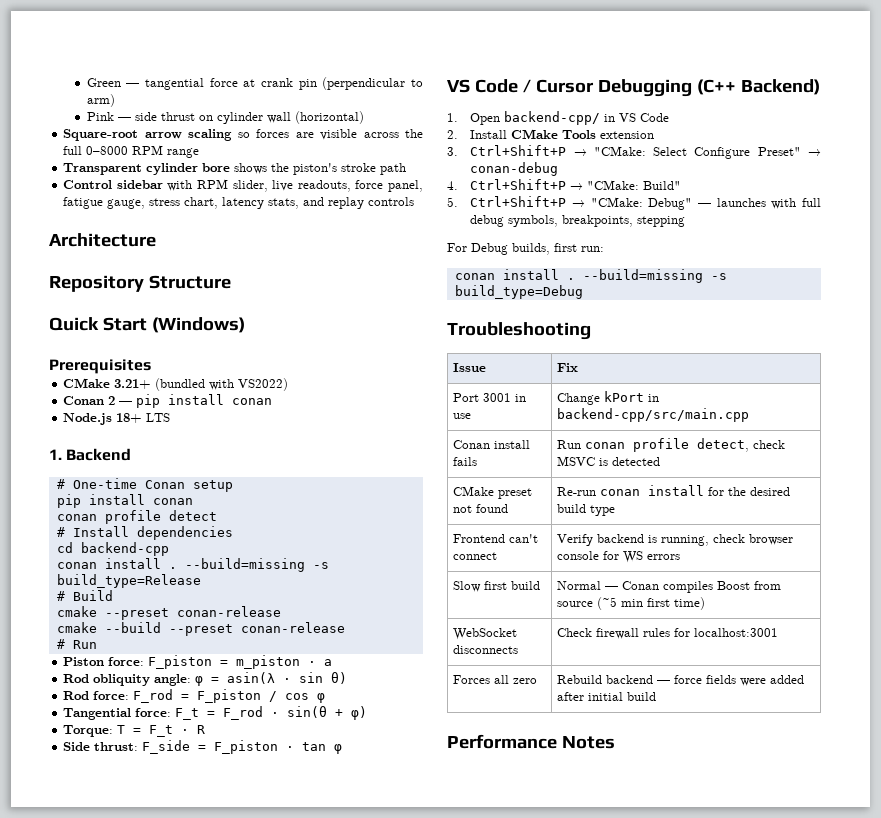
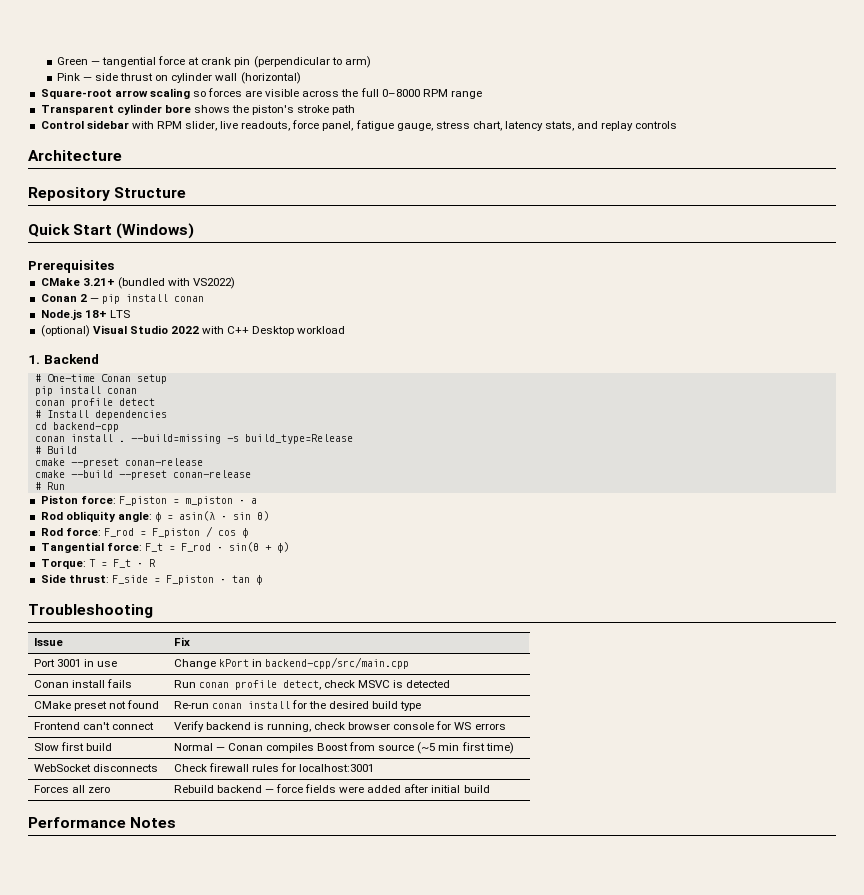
(171, 417) none -> [40,325,346,337] // (optional) Visual Studio 2022 with C++ Desktop workload
[447,79,820,97] [447,111,670,125] [447,129,655,139] [447,145,821,159] [470,162,559,176] [447,179,682,190] [447,196,821,210] [470,215,686,227] [447,243,604,255] [454,269,727,283] [454,285,583,299] // VS Code / Cursor Debugging (C++ Backend) // 1. Open backend-cpp/ in VS Code // 2. Install CMake Tools extension // 3. Ctrl+Shift+P → "CMake: Select Configure Preset" → conan-debug // 4. Ctrl+Shift+P → "CMake: Build" // 5. Ctrl+Shift+P → "CMake: Debug" — launches with full debug symbols, breakpoints, stepping // For Debug builds, first run: // conan install . --build=missing -s build_type=Debug -> (262, 580) none

